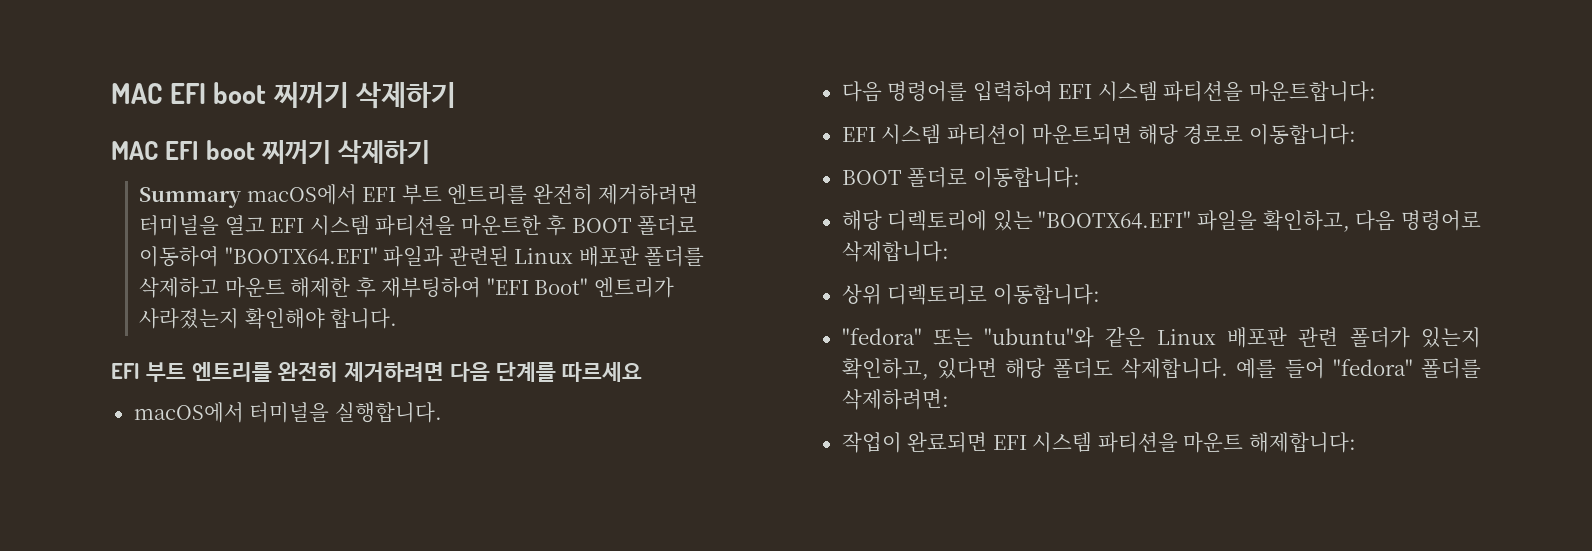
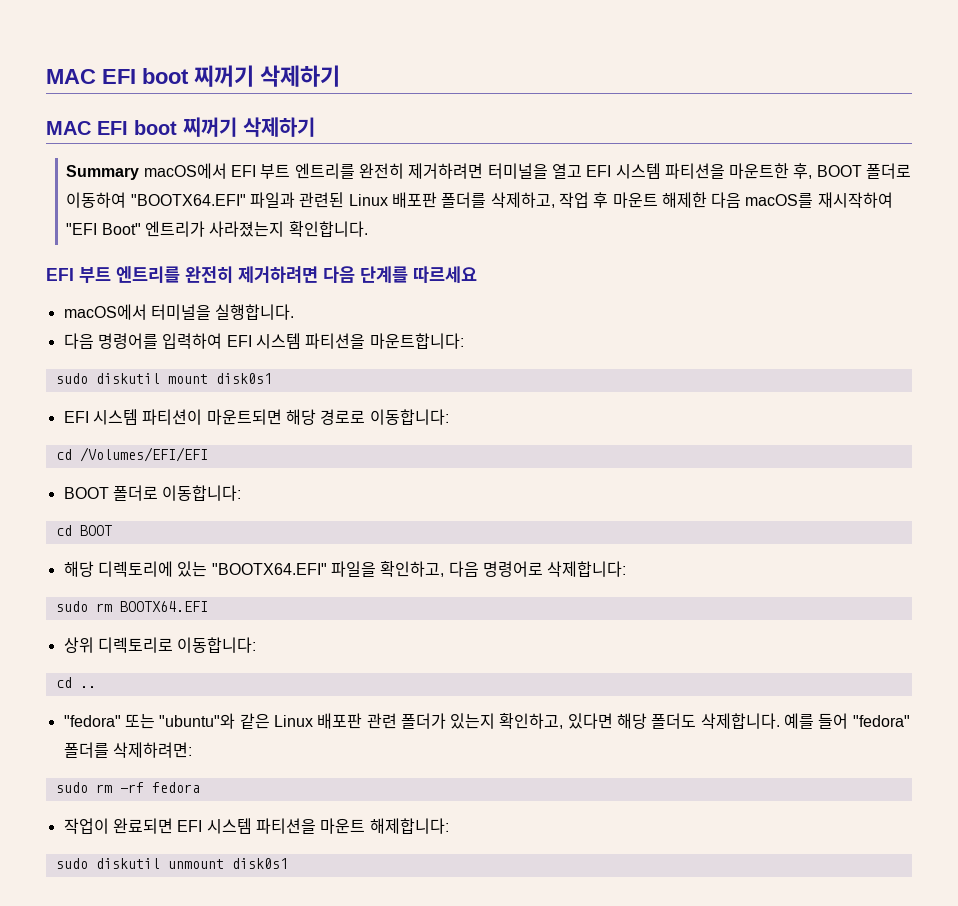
[546,215,567,236] 후 -> [793,163,813,179] 후,
[138,277,482,298] 삭제하고 마운트 해제한 후 재부팅하여 -> [490,192,893,208] 삭제하고, 작업 후 마운트 해제한 다음 macOS를 재시작하여
[244,308,398,329] 확인해야 합니다. -> [288,221,368,237] 확인합니다.
(1376, 91) none -> [55,373,272,384] // sudo diskutil mount disk0s1
(1356, 134) none -> [55,447,208,462] // cd /Volumes/EFI/EFI
(1080, 177) none -> [55,525,112,536] // cd BOOT
(949, 251) none -> [55,601,208,612] // sudo rm BOOTX64.EFI
(1100, 294) none -> [55,677,96,688] // cd ..
(949, 399) none -> [55,782,200,793] // sudo rm -rf fedora
(1356, 442) none -> [55,858,288,869] // sudo diskutil unmount disk0s1

